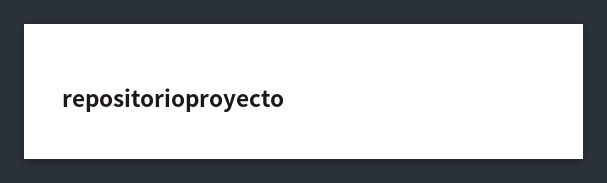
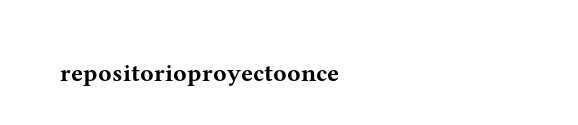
[62,88,284,112] repositorioproyecto -> [60,65,339,86] repositorioproyectoonce

